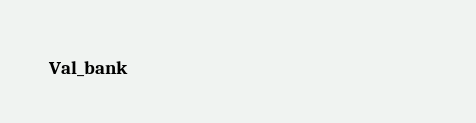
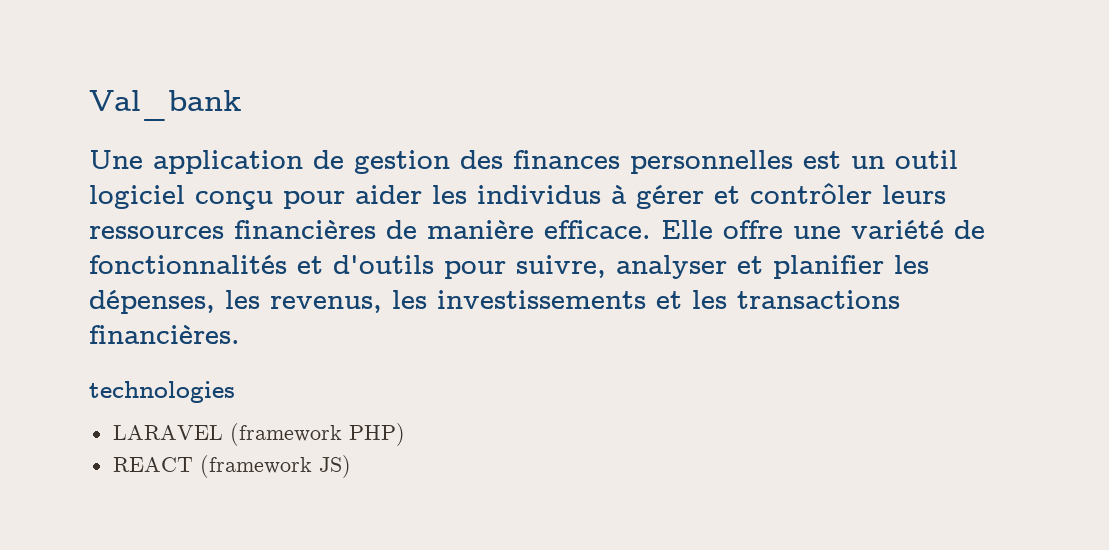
(128, 69) none -> [89,150,958,174] [89,183,946,210] [89,220,985,239] [89,255,929,279] [89,290,900,314] [89,325,240,344] [89,381,235,403] [112,423,405,446] [112,455,351,478] // Une application de gestion des finances personnelles est un outil logiciel conçu pour aider les individus à gérer et contrôler leurs ressources financières de manière efficace. Elle offre une variété de fonctionnalités et d'outils pour suivre, analyser et planifier les dépenses, les revenus, les investissements et les transactions financières. // technologies // LARAVEL (framework PHP) // REACT (framework JS)

